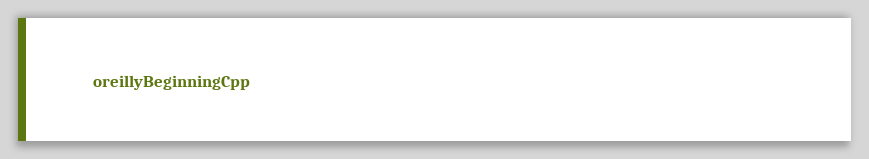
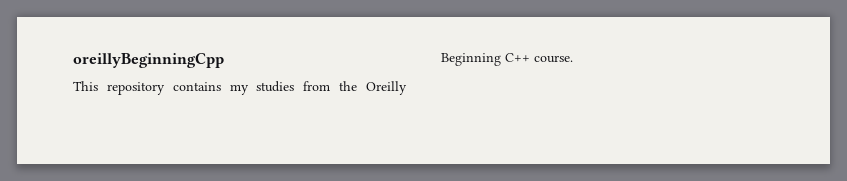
(250, 82) none -> [73,81,407,95] [441,53,573,66] // This repository contains my studies from the Oreilly Beginning C++ course.

